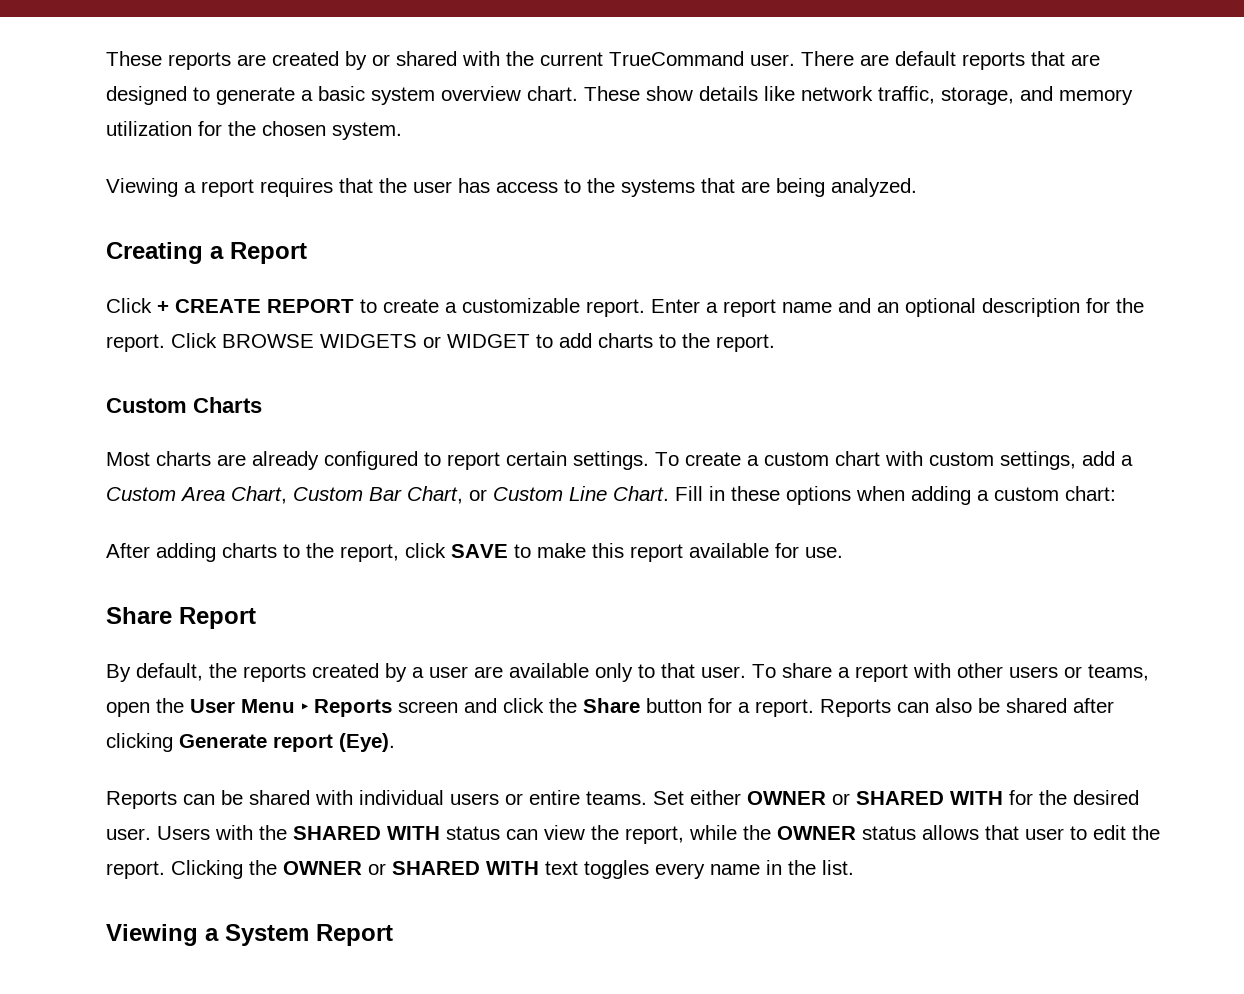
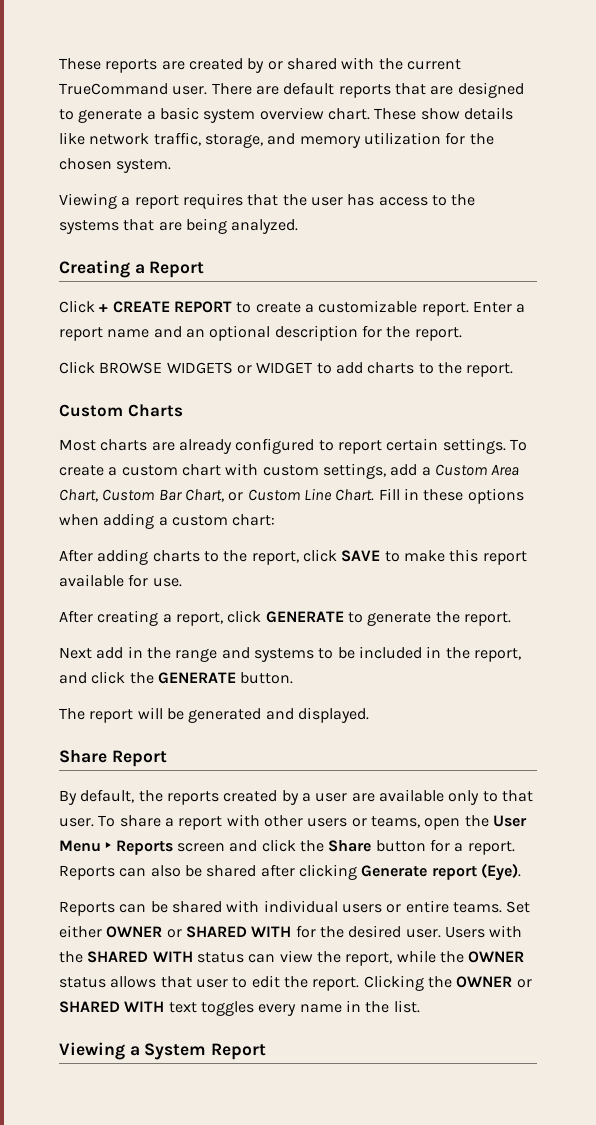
(165, 343) none -> (462, 334) //
(843, 552) none -> [59,610,511,626] [59,646,521,662] [59,671,294,684] [59,707,369,723] // After creating a report, click GENERATE to generate the report. // Next add in the range and systems to be included in the report, and click the GENERATE button. // The report will be generated and displayed.

